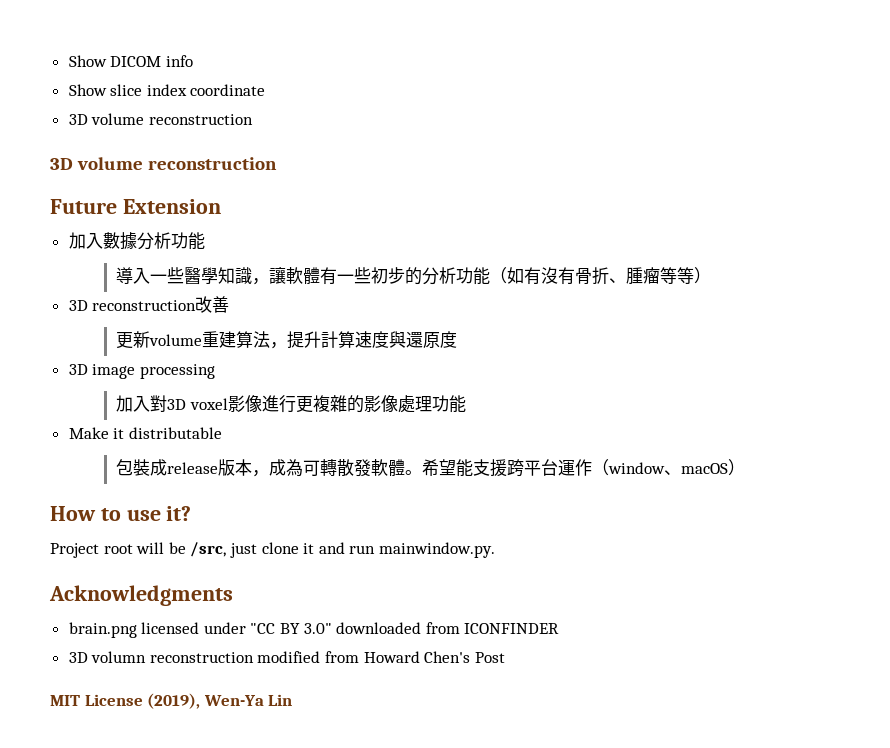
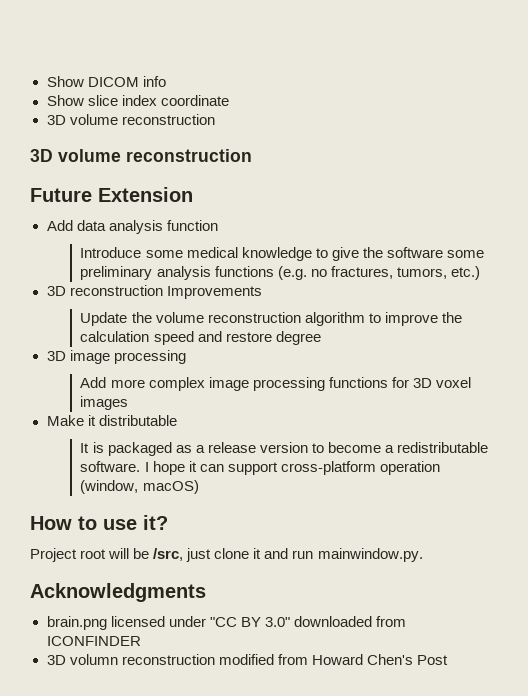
[68,232,205,250] [116,267,712,285] [68,296,230,313] [116,331,458,349] [68,364,215,379] [116,395,466,413] [68,427,222,439] [116,459,746,477] 加入數據分析功能 // 導入一些醫學知識，讓軟體有一些初步的分析功能（如有沒有骨折、腫瘤等等） // 3D reconstruction改善 // 更新volume重建算法，提升計算速度與還原度 // 3D image processing // 加入對3D voxel影像進行更複雜的影像處理功能 // Make it distributable // 包裝成release版本，成為可轉散發軟體。希望能支援跨平台運作（window、macOS） -> [46,220,218,234] [80,247,484,261] [80,266,480,280] [46,285,262,299] [80,312,462,326] [80,331,321,345] [46,350,186,364] [80,377,471,391] [80,396,129,410] [46,415,177,426] [80,442,488,456] [80,461,440,475] [80,480,199,494] Add data analysis function // Introduce some medical knowledge to give the software some preliminary analysis functions (e.g. no fractures, tumors, etc.) // 3D reconstruction Improvements // Update the volume reconstruction algorithm to improve the calculation speed and restore degree // 3D image processing // Add more complex image processing functions for 3D voxel images // Make it distributable // It is packaged as a release version to become a redistributable software. I hope it can support cross-platform operation (window, macOS)
[50,693,293,709] // MIT License (2019), Wen-Ya Lin -> (448, 660) none

